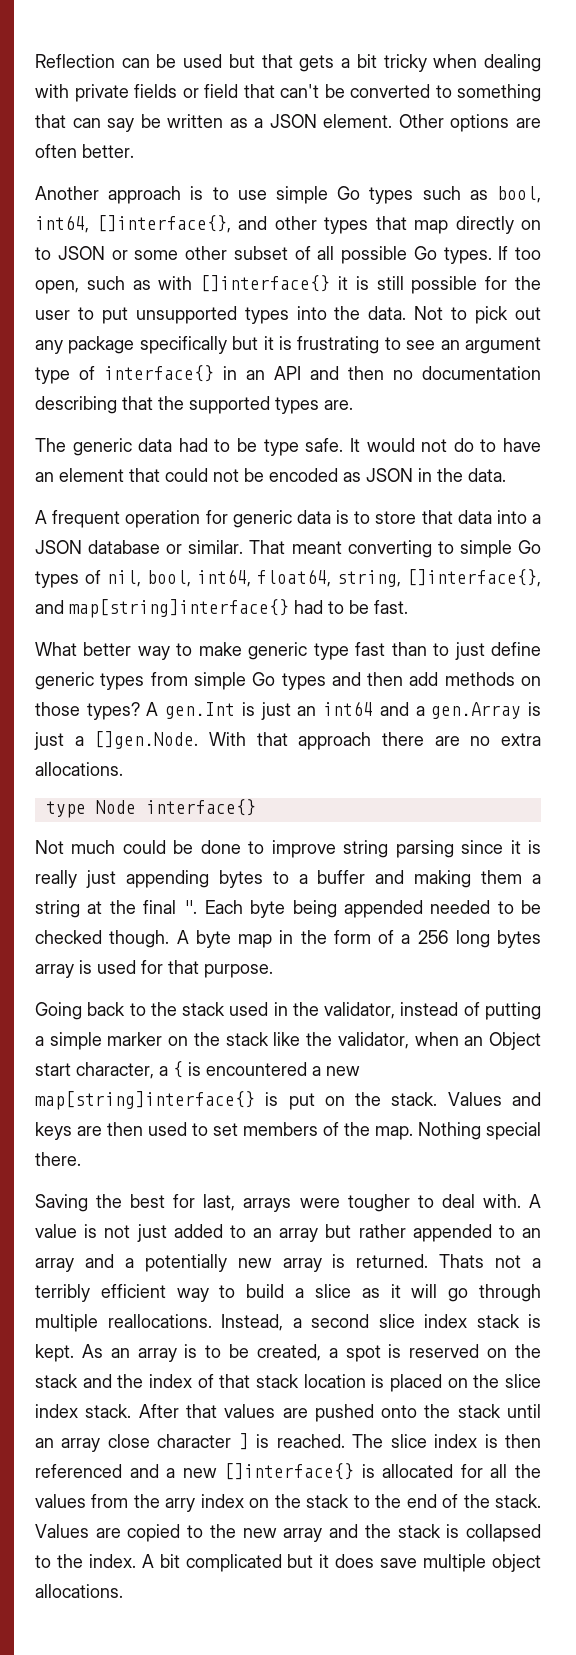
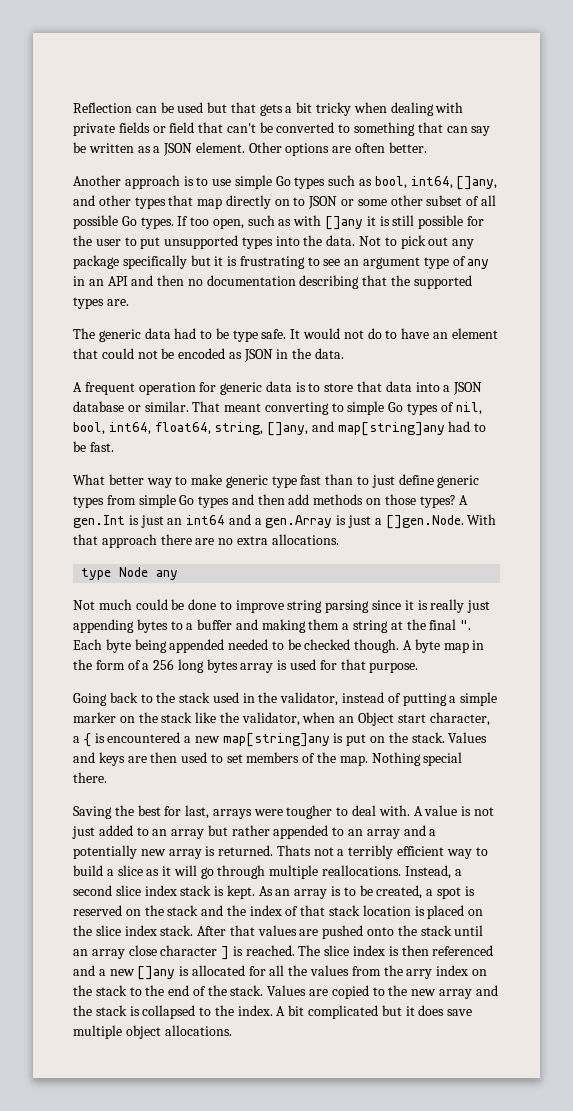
[96,215,231,233] []interface{}, -> [456,176,498,190] []any,
[200,275,331,292] []interface{} -> [325,216,364,230] []any
[104,365,214,382] interface{} -> [467,259,490,269] any
[407,569,541,587] [35,599,289,618] []interface{}, and map[string]interface{} -> [267,421,445,436] []any, and map[string]any
[145,799,256,816] interface{} -> [156,570,179,580] any
[35,1091,255,1110] map[string]interface{} -> [222,733,330,747] map[string]any
[224,1463,355,1480] []interface{} -> [137,966,176,980] []any

